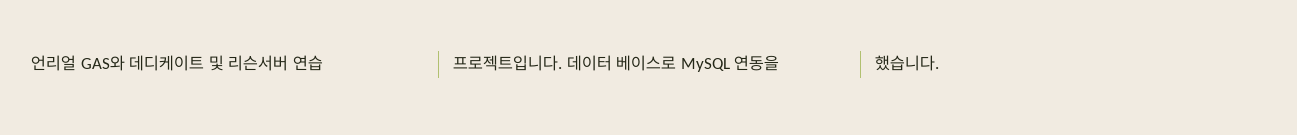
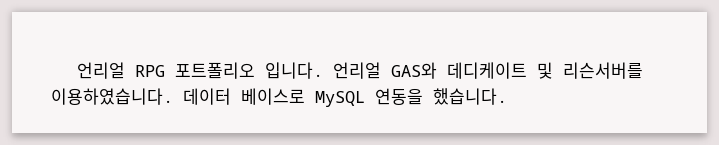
[31,55,562,71] 언리얼 GAS와 데디케이트 및 리슨서버 연습 프로젝트입니다. -> [76,62,643,79] [51,88,173,105] 언리얼 RPG 포트폴리오 입니다. 언리얼 GAS와 데디케이트 및 리슨서버를 이용하였습니다.

